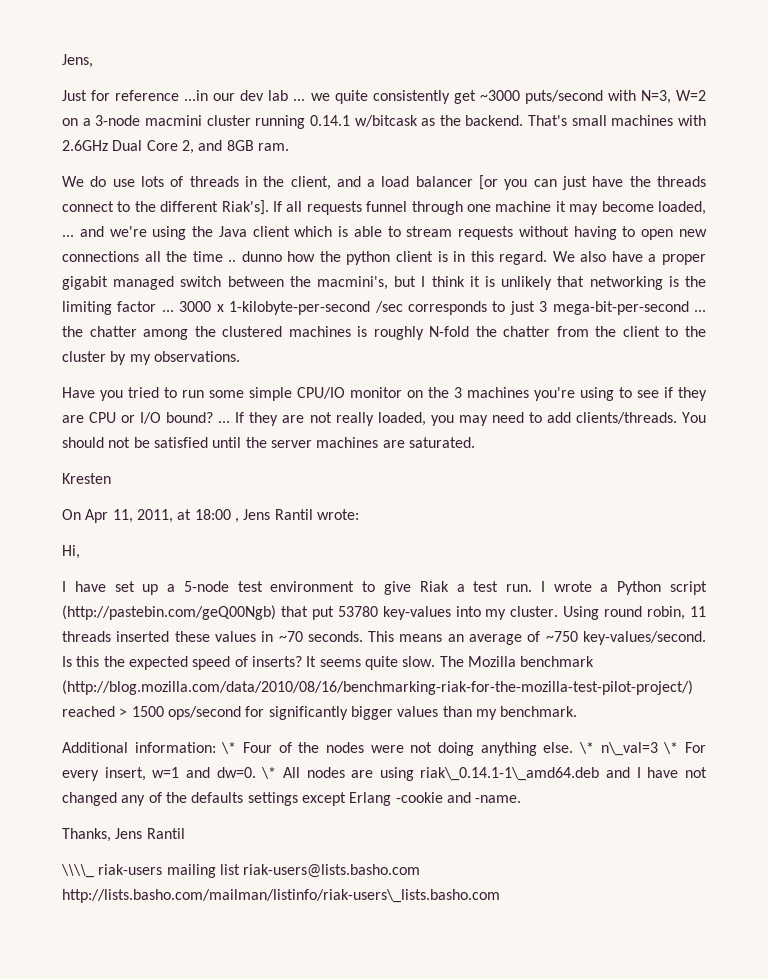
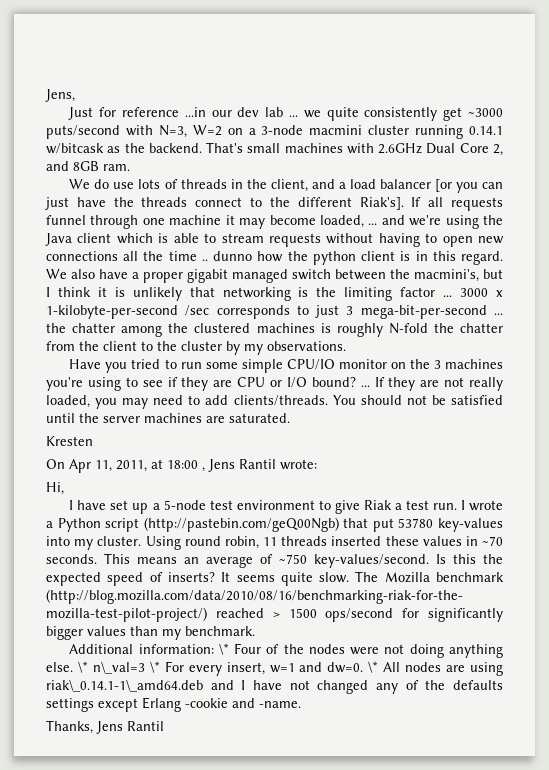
[61,864,421,878] [62,889,500,903] // \\\\_ riak-users mailing list riak-users@lists.basho.com http://lists.basho.com/mailman/listinfo/riak-users\_lists.basho.com -> (164, 726) none

